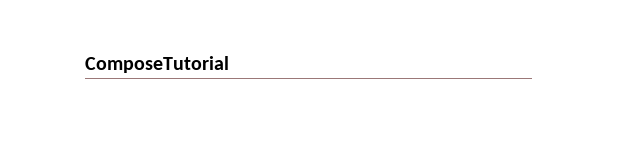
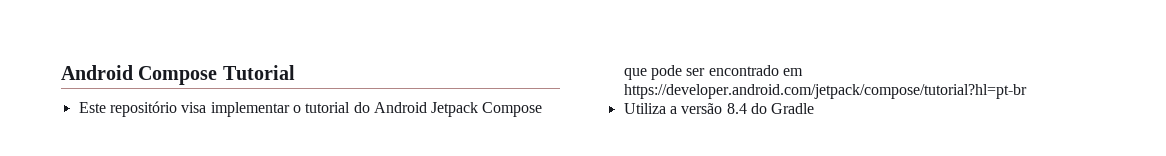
[85,56,229,73] ComposeTutorial -> [61,65,295,85] [78,101,543,117] [623,65,803,80] [623,84,1027,99] [623,103,815,114] Android Compose Tutorial // Este repositório visa implementar o tutorial do Android Jetpack Compose que pode ser encontrado em https://developer.android.com/jetpack/compose/tutorial?hl=pt-br // Utiliza a versão 8.4 do Gradle

